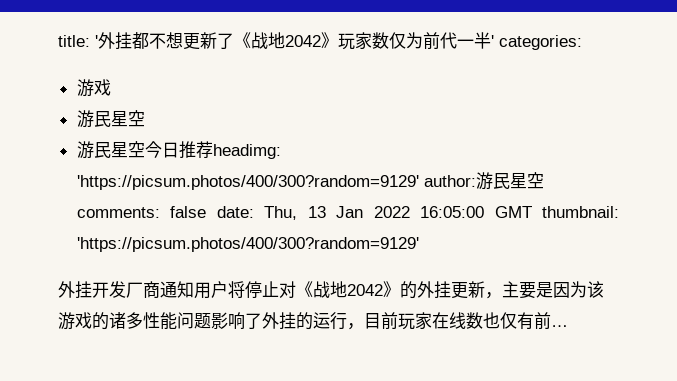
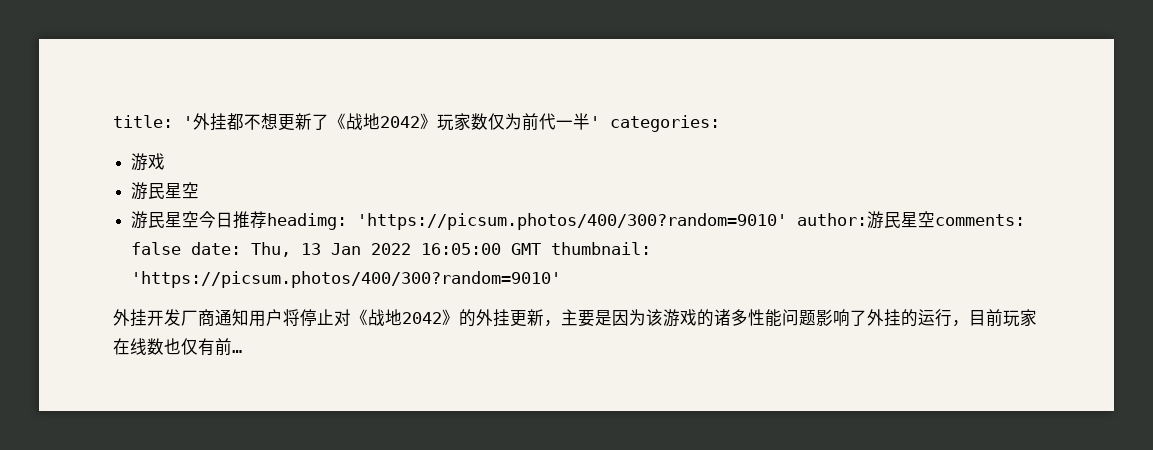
[76,175,419,190] 'https://picsum.photos/400/300?random=9129' -> [357,213,788,230] 'https://picsum.photos/400/300?random=9010'
[76,237,419,252] 'https://picsum.photos/400/300?random=9129' -> [131,271,562,288] 'https://picsum.photos/400/300?random=9010'

